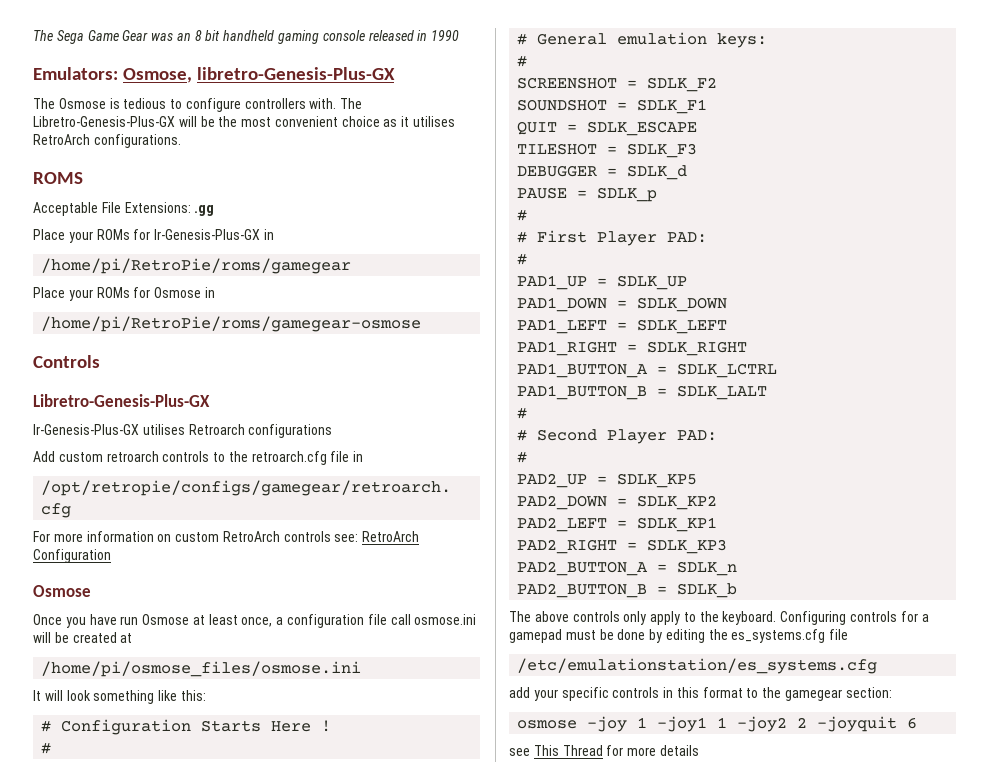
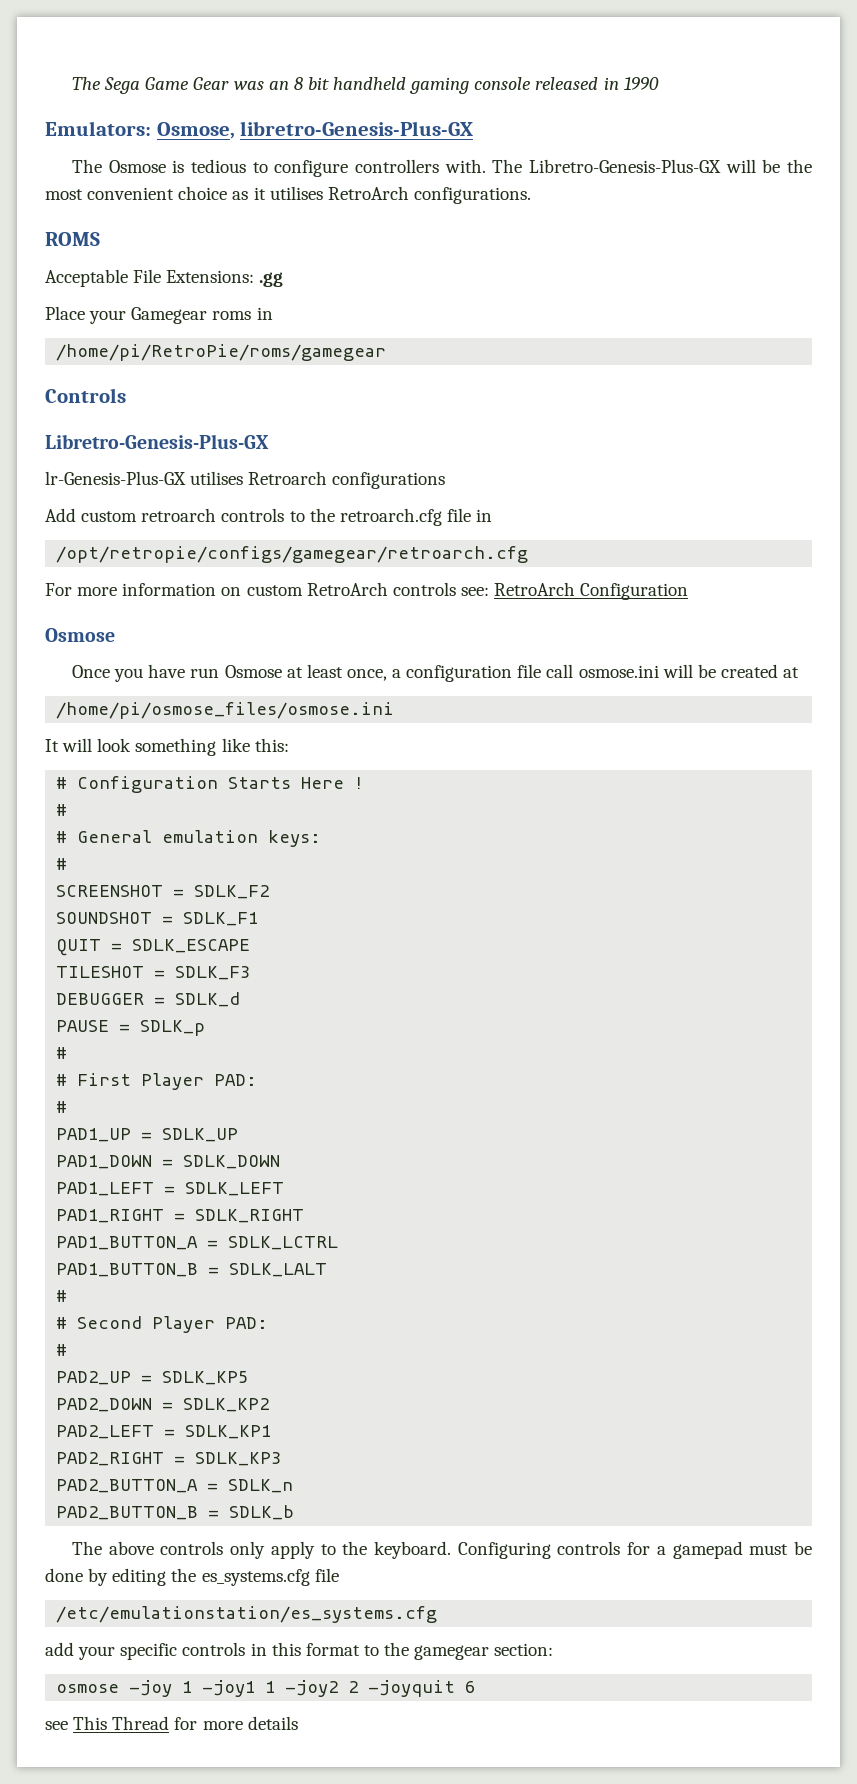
[96,229,261,240] ROMs for lr-Genesis-Plus-GX -> [131,307,252,324] Gamegear roms
[33,287,215,301] [41,316,422,332] // Place your ROMs for Osmose in // /home/pi/RetroPie/roms/gamegear-osmose -> (387, 352) none

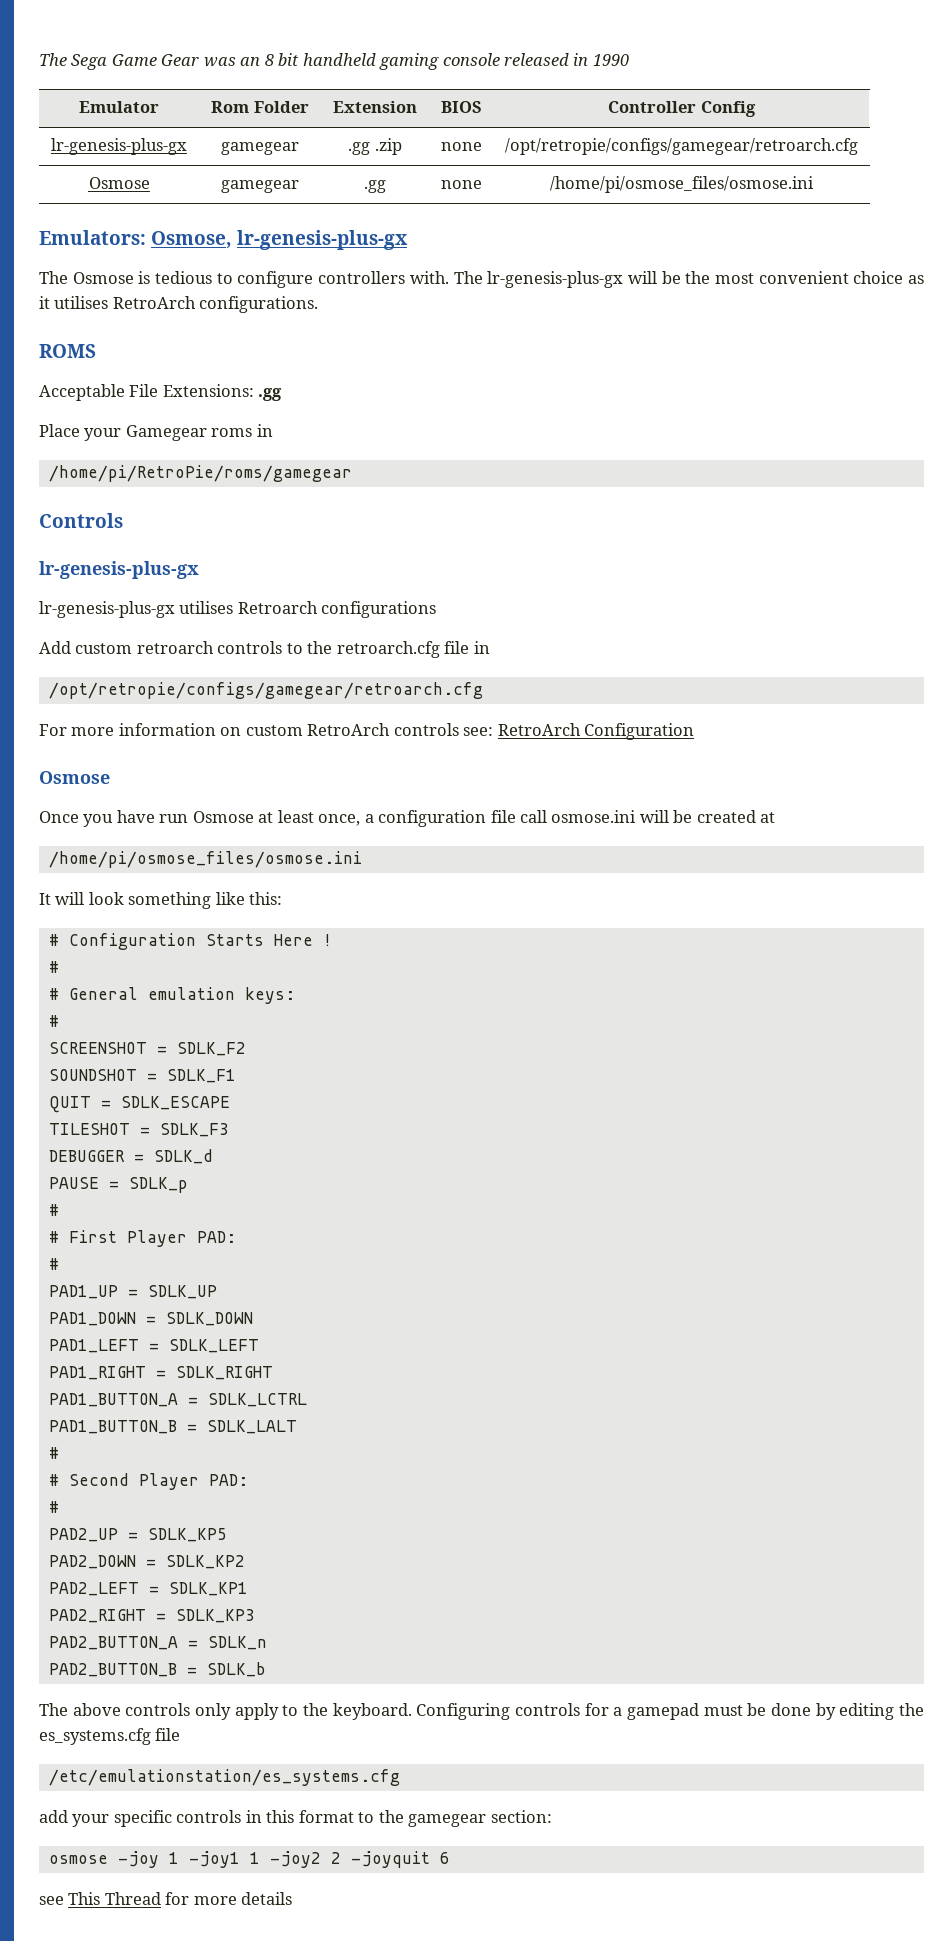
(659, 83) none -> [79,101,159,113] [211,101,309,113] [333,101,417,113] [440,101,482,113] [608,101,756,117] [51,138,187,155] [221,142,299,155] [348,138,402,155] [440,142,482,151] [505,138,858,155] [88,177,150,189] [221,180,299,193] [364,180,386,193] [440,180,482,189] [550,176,814,193] // Emulator | Rom Folder | Extension | BIOS | Controller Config // lr-genesis-plus-gx | gamegear | .gg .zip | none | /opt/retropie/configs/gamegear/retroarch.cfg // Osmose | gamegear | .gg | none | /home/pi/osmose_files/osmose.ini
[240,121,474,136] libretro-Genesis-Plus-GX -> [237,230,409,250] lr-genesis-plus-gx
[528,159,721,173] Libretro-Genesis-Plus-GX -> [487,271,624,288] lr-genesis-plus-gx
[45,434,269,449] [45,471,186,485] Libretro-Genesis-Plus-GX // lr-Genesis-Plus-GX -> [39,561,199,579] [39,601,175,618] lr-genesis-plus-gx // lr-genesis-plus-gx

